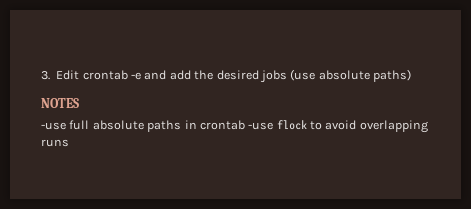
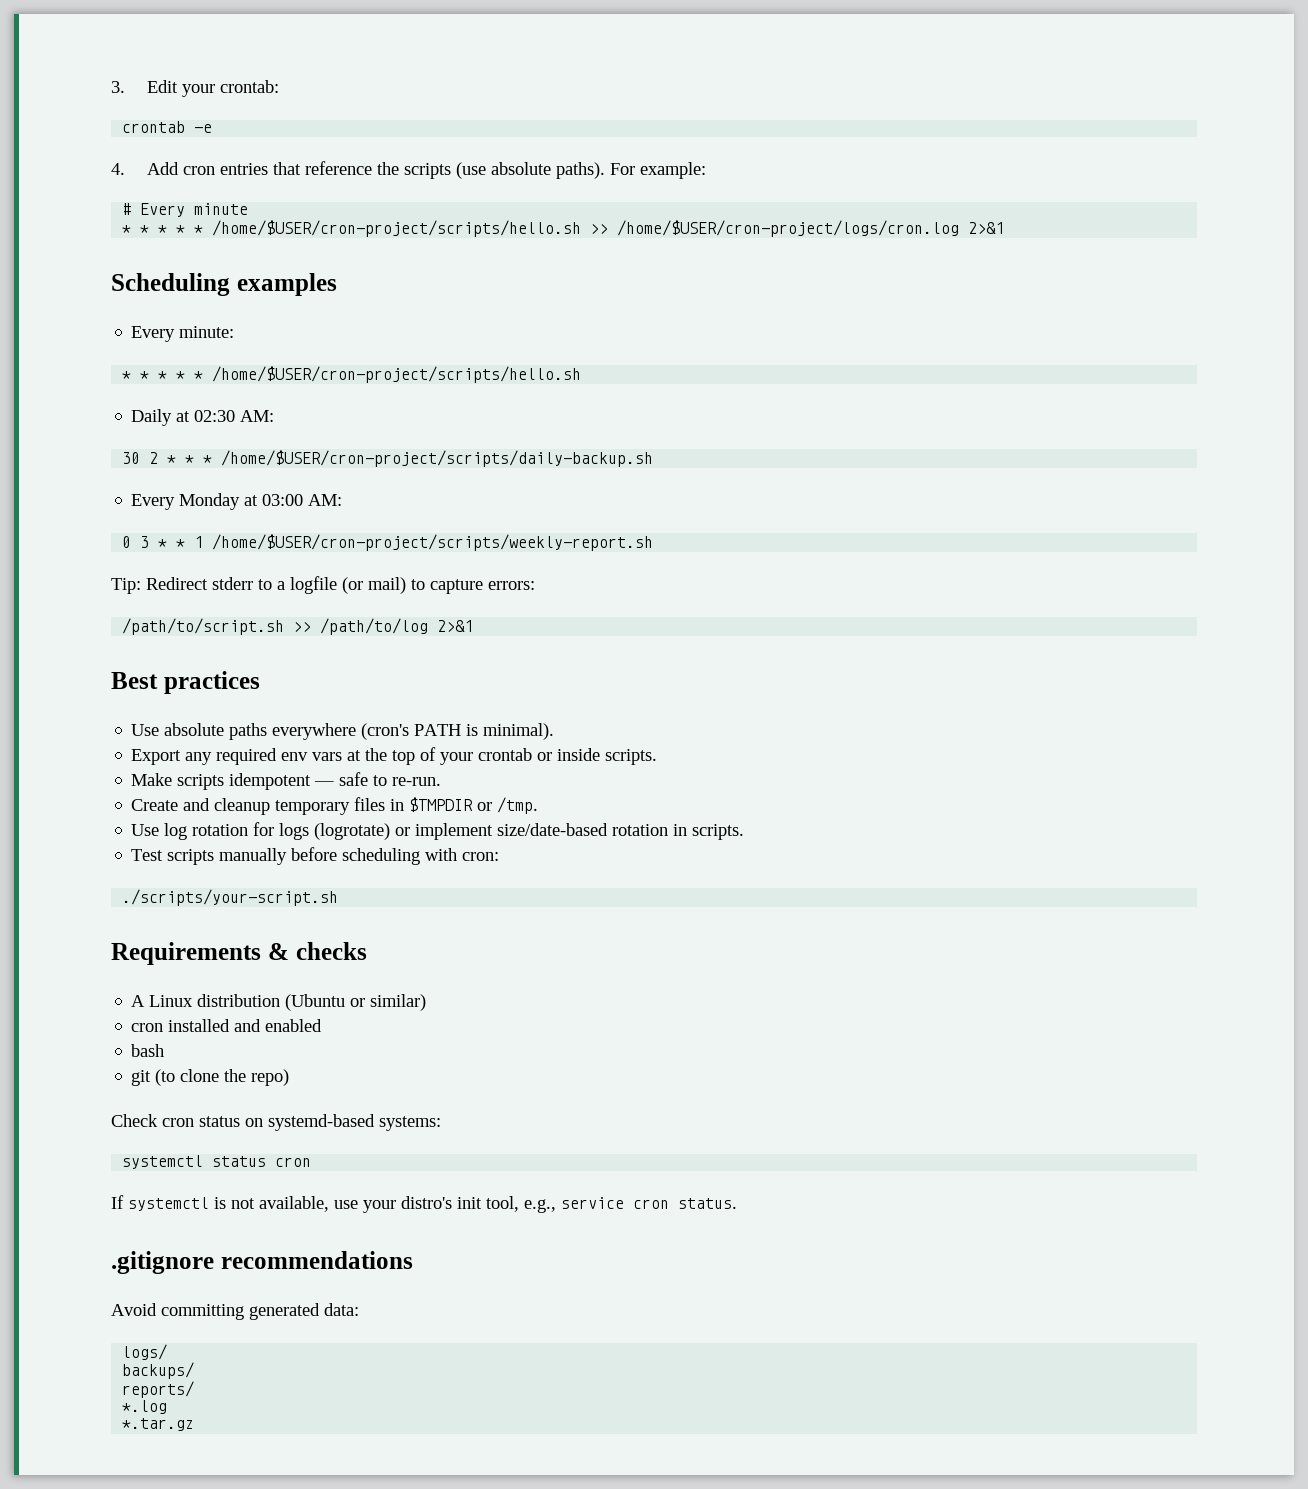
(80, 75) none -> [182,80,280,97] your crontab: //
[144,69,411,83] [41,98,79,108] [41,120,428,133] [41,139,69,147] and add the desired jobs (use absolute paths) // NOTES // -use full absolute paths in crontab -use flock to avoid overlapping runs -> [111,161,707,179] [122,203,249,217] [122,220,1005,237] [111,273,337,296] [131,326,235,342] [122,366,582,383] [131,409,275,426] [122,450,654,467] [131,493,343,510] [122,534,654,551] [111,576,535,594] [122,618,474,635] [111,671,260,694] [131,723,555,740] [131,747,658,765] [131,772,442,790] [131,797,539,815] [131,822,745,840] [131,847,500,865] [122,889,339,906] [111,942,367,965] [131,994,427,1011] [131,1019,323,1032] [131,1044,165,1057] [131,1069,290,1086] [111,1114,441,1131] [122,1155,312,1169] [111,1195,737,1213] [111,1251,413,1274] [111,1303,359,1320] [122,1344,168,1360] [122,1362,195,1379] [122,1381,195,1398] [122,1400,168,1414] [122,1418,195,1431] // 4. Add cron entries that reference the scripts (use absolute paths). For example: // # Every minute // * * * * * /home/$USER/cron-project/scripts/hello.sh >> /home/$USER/cron-project/logs/cron.log 2>&1 // Scheduling examples // Every minute: // * * * * * /home/$USER/cron-project/scripts/hello.sh // Daily at 02:30 AM: // 30 2 * * * /home/$USER/cron-project/scripts/daily-backup.sh // Every Monday at 03:00 AM: // 0 3 * * 1 /home/$USER/cron-project/scripts/weekly-report.sh // Tip: Redirect stderr to a logfile (or mail) to capture errors: // /path/to/script.sh >> /path/to/log 2>&1 // Best practices // Use absolute paths everywhere (cron's PATH is minimal). // Export any required env vars at the top of your crontab or inside scripts. // Make scripts idempotent — safe to re-run. // Create and cleanup temporary files in $TMPDIR or /tmp. // Use log rotation for logs (logrotate) or implement size/date-based rotation in scripts. // Test scripts manually before scheduling with cron: // ./scripts/your-script.sh // Requirements & checks // A Linux distribution (Ubuntu or similar) // cron installed and enabled // bash // git (to clone the repo) // Check cron status on systemd-based systems: // systemctl status cron // If systemctl is not available, use your distro's init tool, e.g., service cron status. // .gitignore recommendations // Avoid committing generated data: // logs/ // backups/ // reports/ // *.log // *.tar.gz

